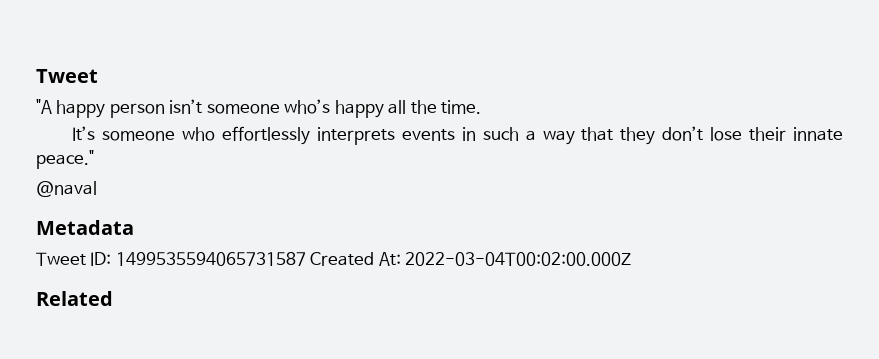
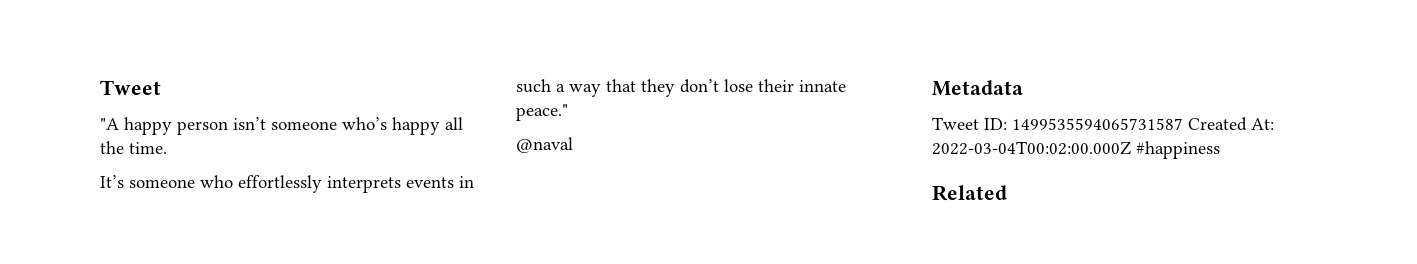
(632, 259) none -> [1136,141,1220,159] #happiness

